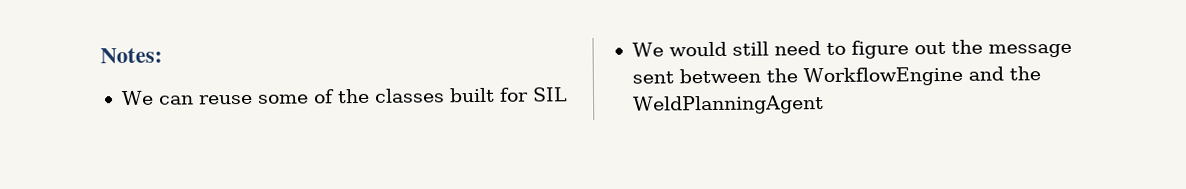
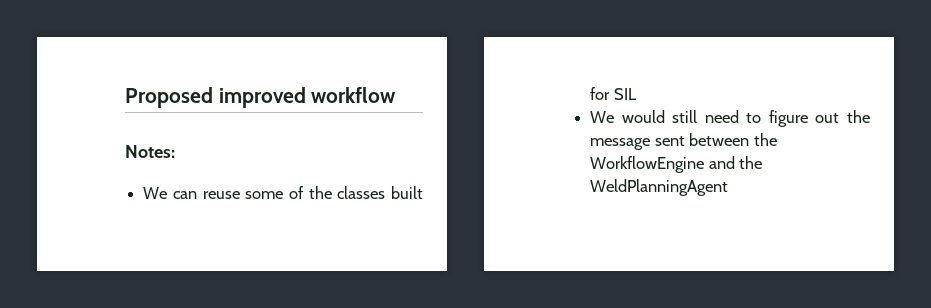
(100, 55) none -> [125,87,397,108] Proposed improved workflow //

